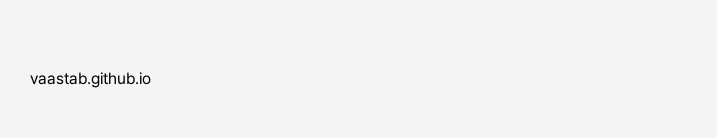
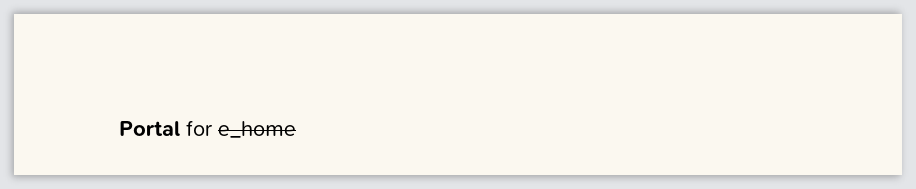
[30,72,151,88] vaastab.github.io -> [119,120,296,138] Portal for e_home

